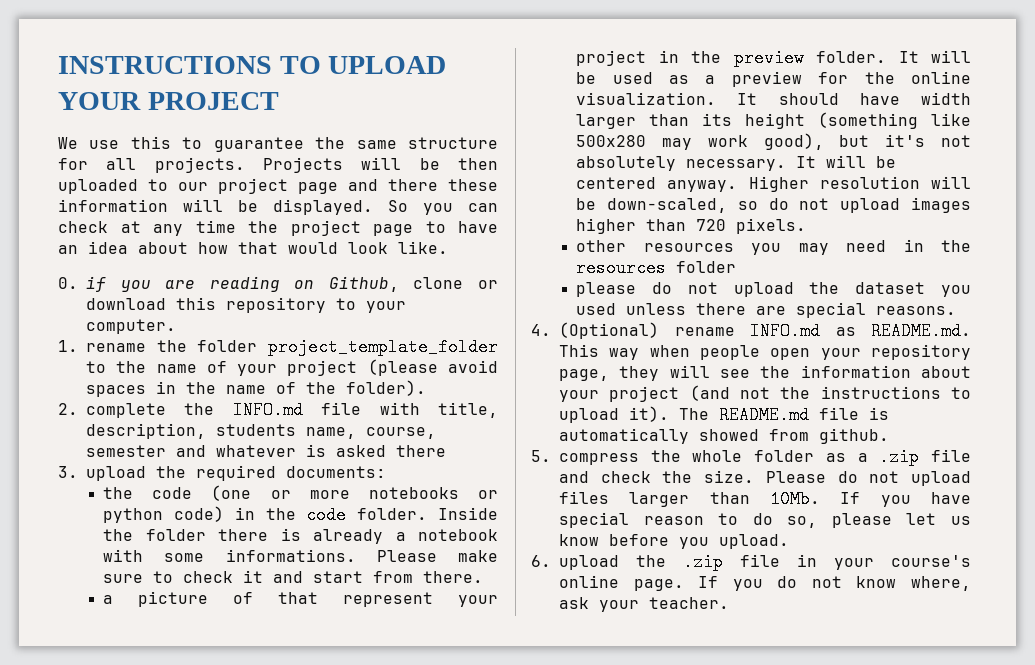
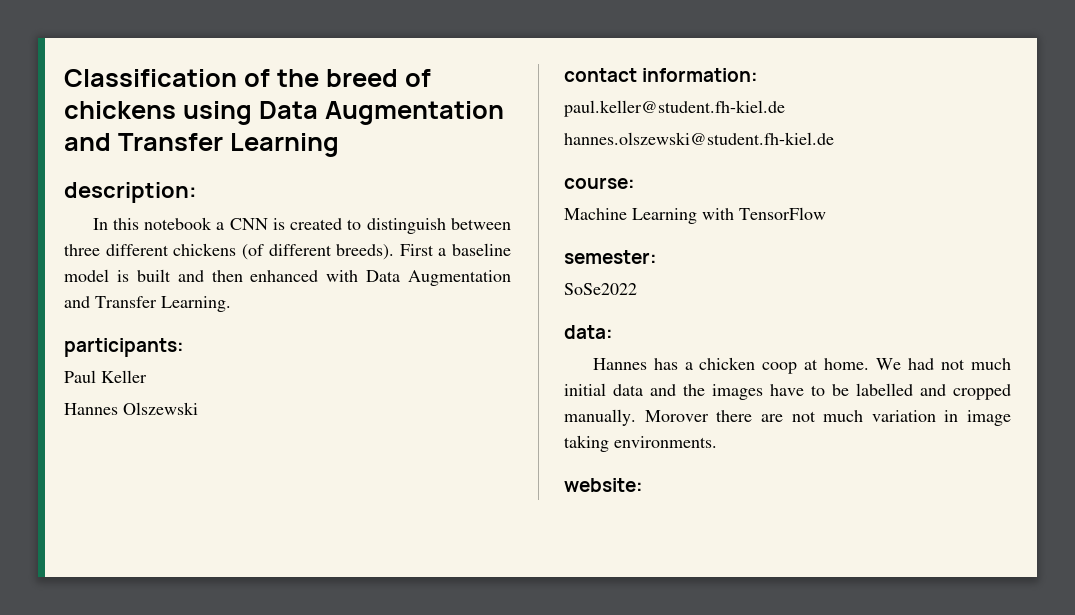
[58,56,447,74] [58,92,279,110] [58,136,498,152] [58,157,498,173] [58,178,498,194] [58,199,498,215] [58,220,498,236] [58,241,448,254] [58,276,498,292] [86,297,406,313] [86,319,176,334] [58,338,498,356] [86,359,498,376] [86,380,426,397] [58,401,498,419] [86,423,436,439] [86,444,446,457] [58,465,386,481] [103,485,498,501] [103,506,498,524] [103,528,498,544] [103,549,499,562] [103,570,484,583] [103,591,499,607] [576,49,971,67] [576,71,971,87] [576,92,972,105] [576,112,971,129] [576,133,971,150] [576,155,897,171] [576,176,972,192] [576,197,971,213] [576,218,807,234] [576,239,971,255] [576,259,737,277] [576,282,971,297] [576,302,957,318] [531,322,971,340] [559,344,971,360] [559,365,971,381] [559,385,971,402] [559,406,889,424] [559,428,889,444] [531,448,971,466] [559,470,971,486] [559,490,971,508] [559,512,971,528] [559,534,789,549] [531,553,971,571] [559,575,971,591] [559,597,729,612] INSTRUCTIONS TO UPLOAD YOUR PROJECT // We use this to guarantee the same structure for all projects. Projects will be then uploaded to our project page and there these information will be displayed. So you can check at any time the project page to have an idea about how that would look like. // 0. if you are reading on Github, clone or download this repository to your computer. // 1. rename the folder project_template_folder to the name of your project (please avoid spaces in the name of the folder). // 2. complete the INFO.md file with title, description, students name, course, semester and whatever is asked there // 3. upload the required documents: // the code (one or more notebooks or python code) in the code folder. Inside the folder there is already a notebook with some informations. Please make sure to check it and start from there. // a picture of that represent your project in the preview folder. It will be used as a preview for the online visualization. It should have width larger than its height (something like 500x280 may work good), but it's not absolutely necessary. It will be centered anyway. Higher resolution will be down-scaled, so do not upload images higher than 720 pixels. // other resources you may need in the resources folder // please do not upload the dataset you used unless there are special reasons. // 4. (Optional) rename INFO.md as README.md. This way when people open your repository page, they will see the information about your project (and not the instructions to upload it). The README.md file is automatically showed from github. // 5. compress the whole folder as a .zip file and check the size. Please do not upload files larger than 10Mb. If you have special reason to do so, please let us know before you upload. // 6. upload the .zip file in your course's online page. If you do not know where, ask your teacher. -> [64,69,431,87] [64,101,504,125] [64,133,339,157] [64,182,197,203] [92,217,511,234] [64,243,511,260] [64,269,511,286] [64,296,231,312] [64,338,184,357] [64,370,147,383] [64,402,198,415] [564,68,759,82] [564,100,785,117] [564,132,834,145] [564,177,635,189] [564,207,826,224] [564,250,657,264] [564,283,637,295] [564,325,613,339] [592,357,1012,374] [564,383,1011,400] [564,409,1011,426] [564,435,717,452] [564,478,643,492] Classification of the breed of chickens using Data Augmentation and Transfer Learning // description: // In this notebook a CNN is created to distinguish between three different chickens (of different breeds). First a baseline model is built and then enhanced with Data Augmentation and Transfer Learning. // participants: // Paul Keller // Hannes Olszewski // contact information: // paul.keller@student.fh-kiel.de // hannes.olszewski@student.fh-kiel.de // course: // Machine Learning with TensorFlow // semester: // SoSe2022 // data: // Hannes has a chicken coop at home. We had not much initial data and the images have to be labelled and cropped manually. Morover there are not much variation in image taking environments. // website:

